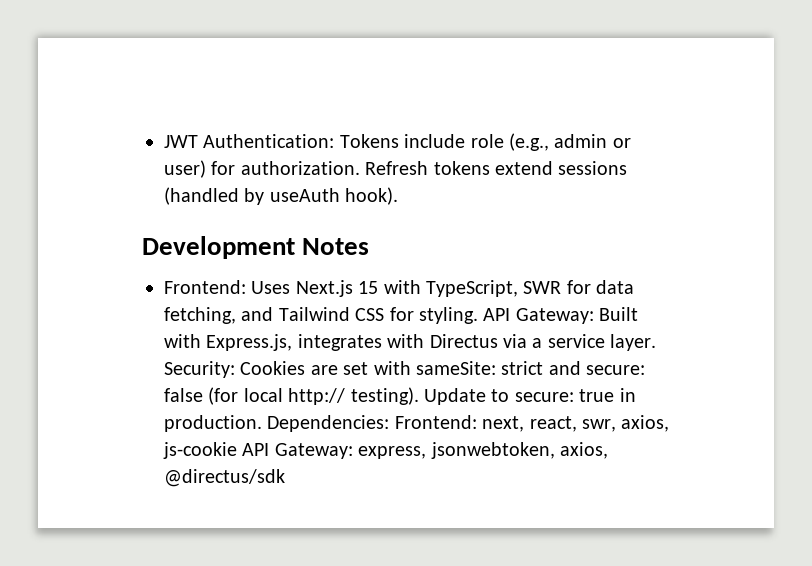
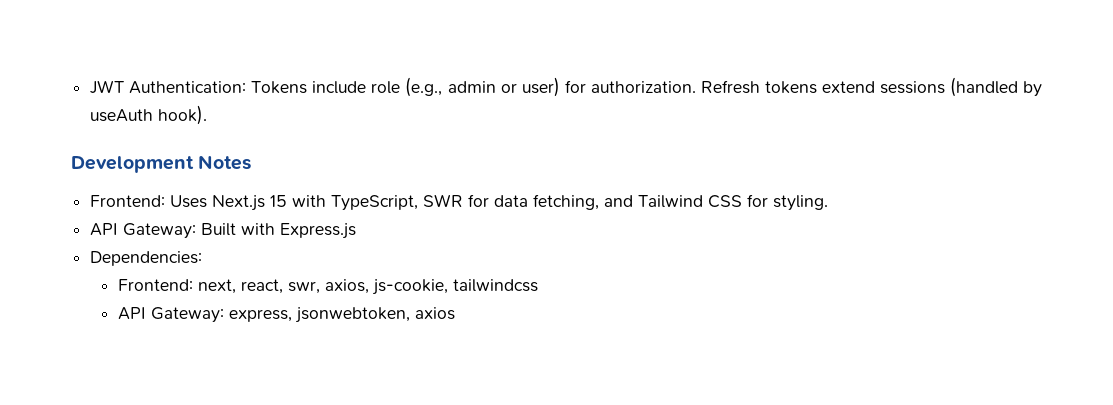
(478, 315) none -> (829, 203) //
[206,334,657,351] [164,361,646,378] [164,387,636,405] [164,415,262,432] Express.js, integrates with Directus via a service layer. Security: Cookies are set with sameSite: strict and secure: false (for local http:// testing). Update to secure: true in production. -> [280,223,357,239] Express.js //
(390, 423) none -> (203, 258) //
[163,442,237,459] js-cookie -> [371,279,538,295] js-cookie, tailwindcss //
[560,442,608,459] [164,469,285,487] axios, @directus/sdk -> [414,307,455,320] axios

